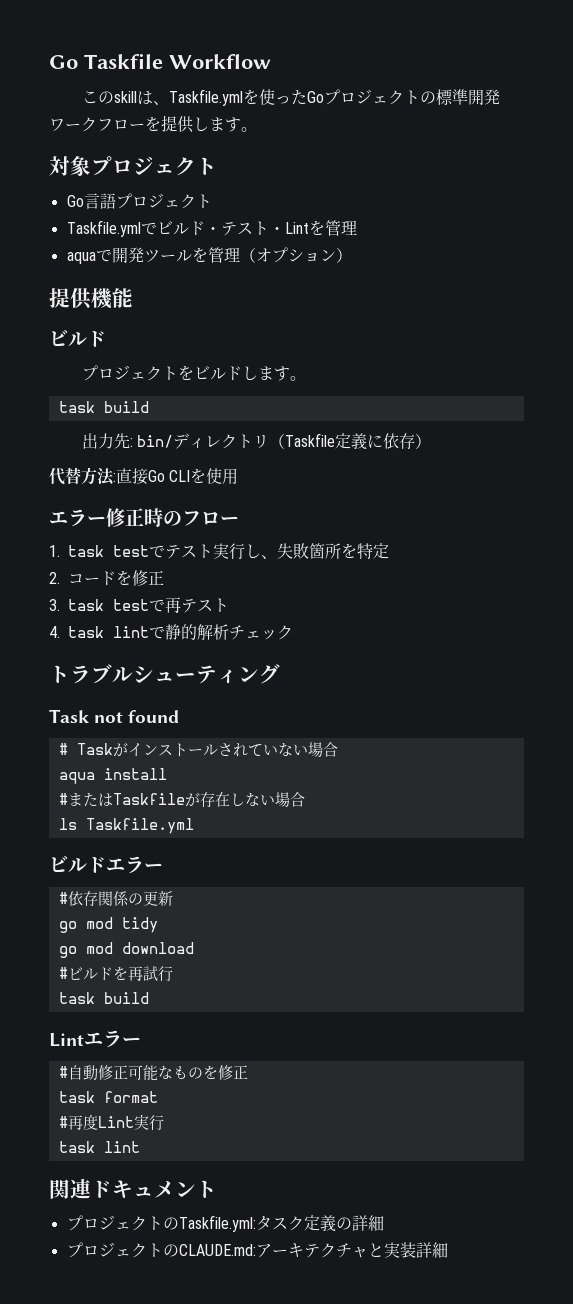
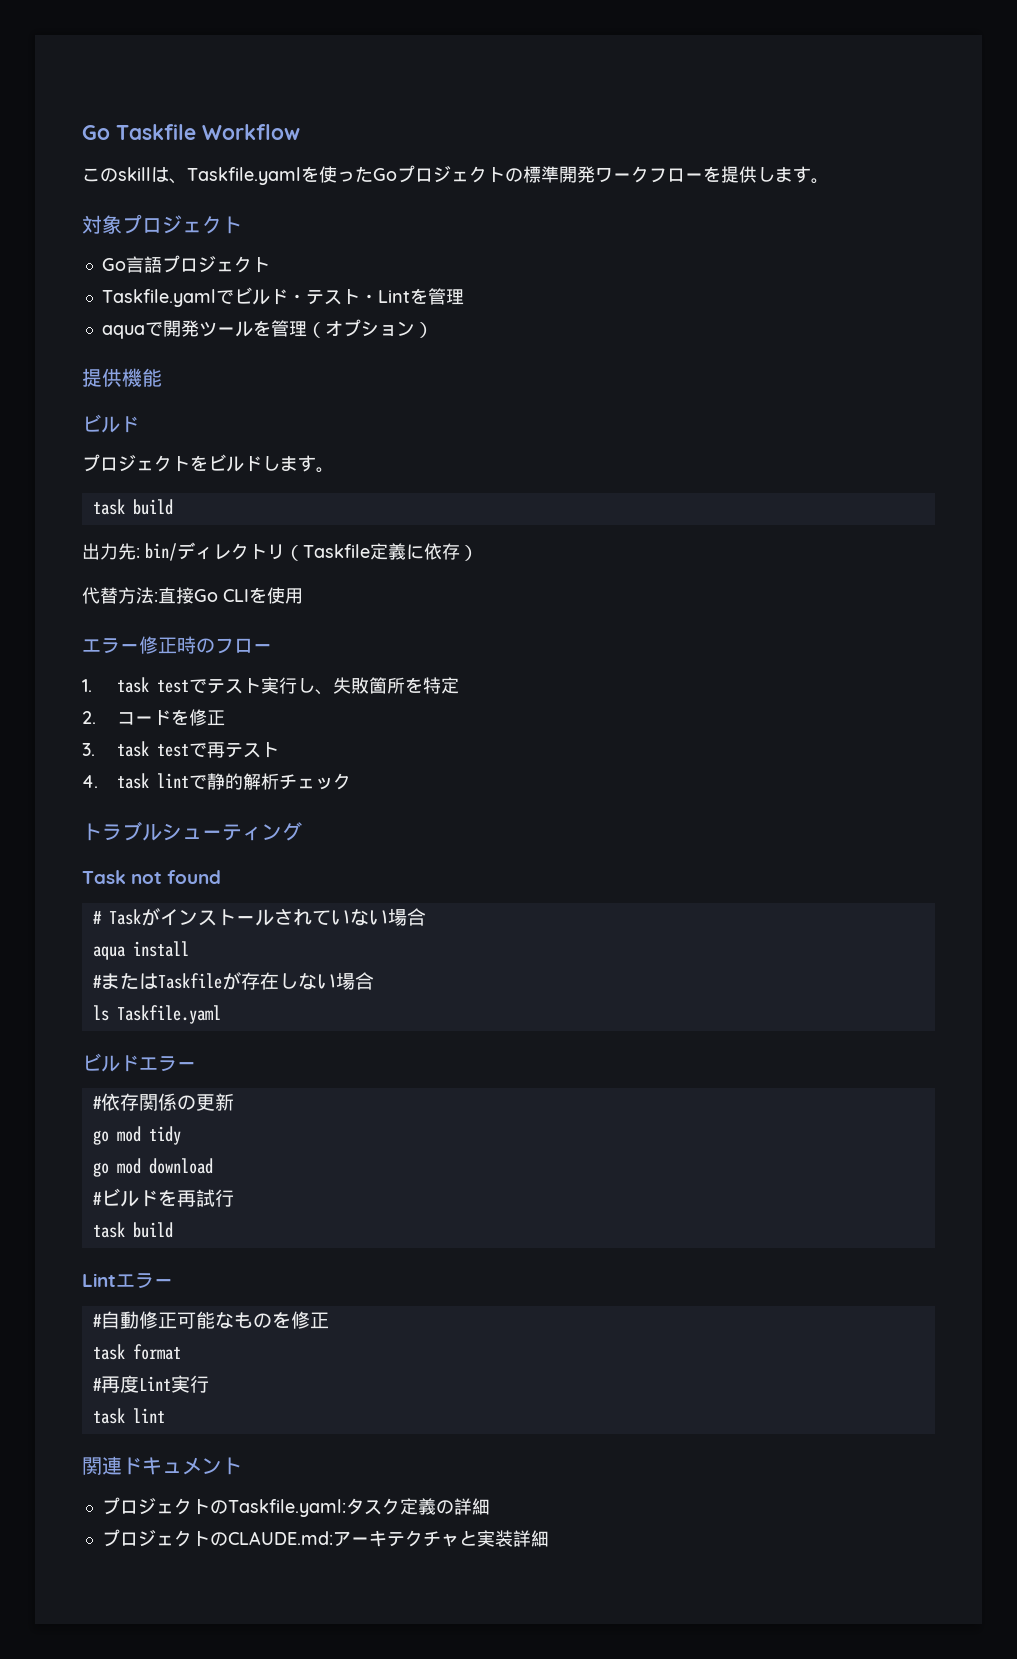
[168,89,243,106] Taskfile.yml -> [187,167,301,185] Taskfile.yaml
[66,220,141,237] Taskfile.yml -> [101,289,216,307] Taskfile.yaml
[85,818,194,834] Taskfile.yml -> [116,1005,221,1024] Taskfile.yaml
[178,1215,256,1232] Taskfile.yml: -> [227,1499,346,1517] Taskfile.yaml:

